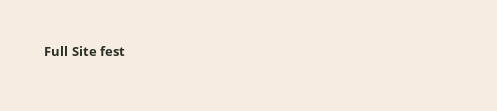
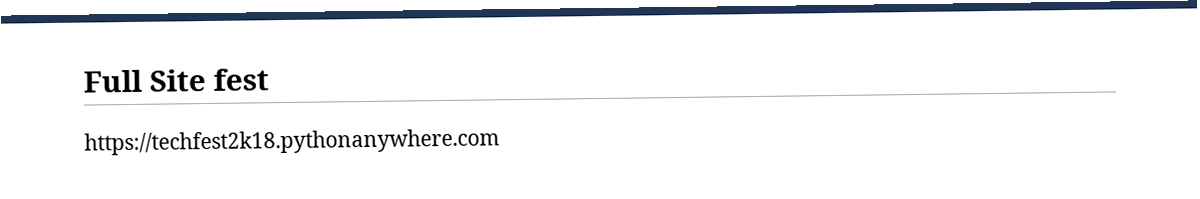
(126, 51) none -> [84,128,500,156] // https://techfest2k18.pythonanywhere.com

